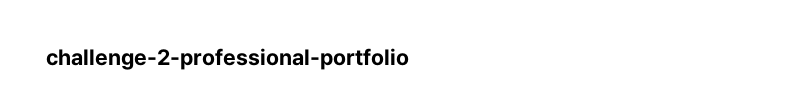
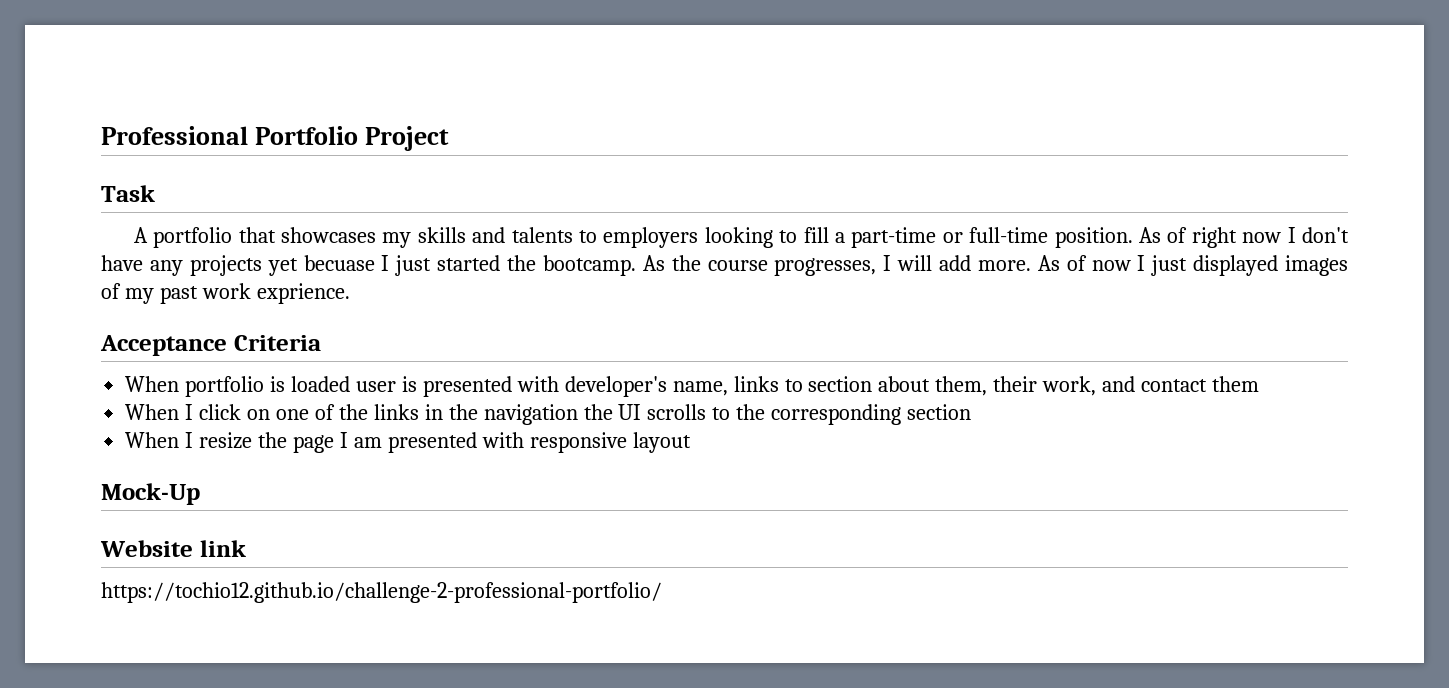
[46,48,409,70] challenge-2-professional-portfolio -> [101,126,449,151] [101,185,155,202] [133,227,1349,248] [101,255,1348,276] [101,283,350,304] [100,335,321,356] [125,376,1260,397] [125,404,972,425] [125,432,691,453] [101,483,200,505] [100,540,246,557] [101,582,662,603] Professional Portfolio Project // Task // A portfolio that showcases my skills and talents to employers looking to fill a part-time or full-time position. As of right now I don't have any projects yet becuase I just started the bootcamp. As the course progresses, I will add more. As of now I just displayed images of my past work exprience. // Acceptance Criteria // When portfolio is loaded user is presented with developer's name, links to section about them, their work, and contact them // When I click on one of the links in the navigation the UI scrolls to the corresponding section // When I resize the page I am presented with responsive layout // Mock-Up // Website link // https://tochio12.github.io/challenge-2-professional-portfolio/

